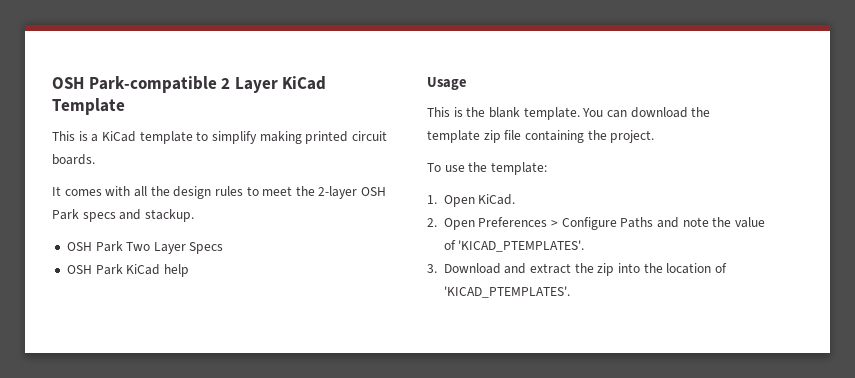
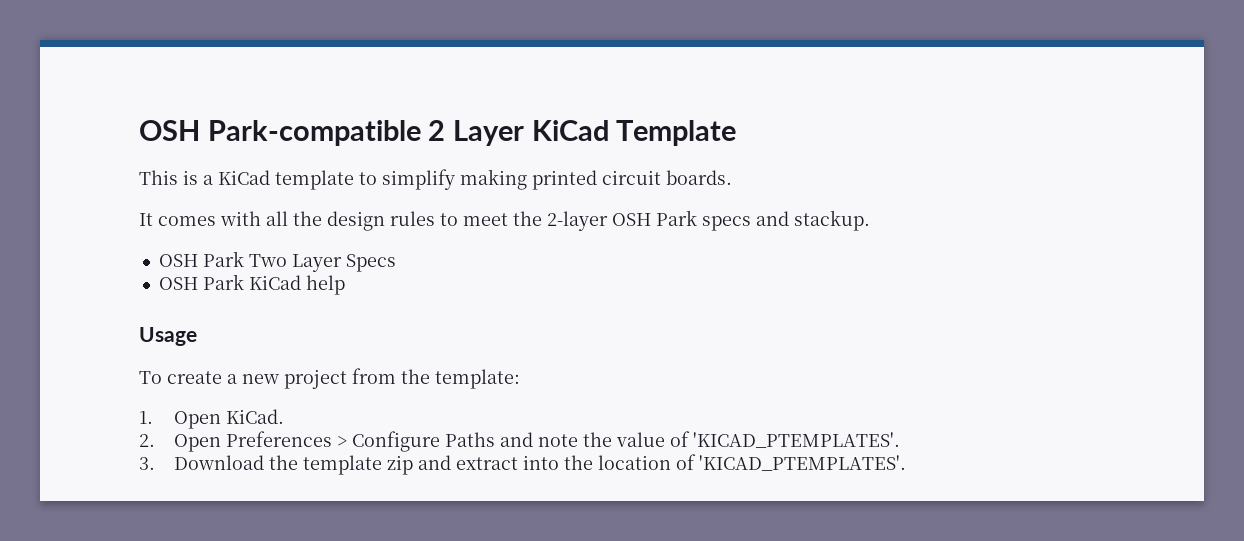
[427,107,711,120] [427,130,655,143] [427,163,465,172] This is the blank template. You can download the template zip file containing the project. // To use -> [139,368,396,389] To create a new project from
[504,263,615,276] and extract the zip -> [268,455,518,475] the template zip and extract

